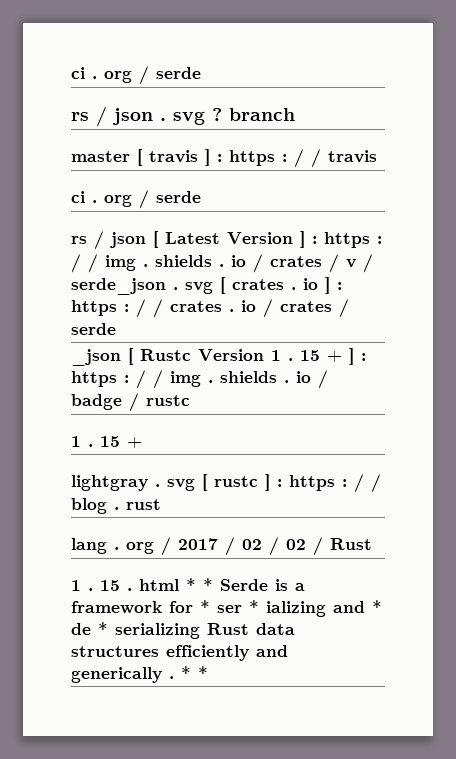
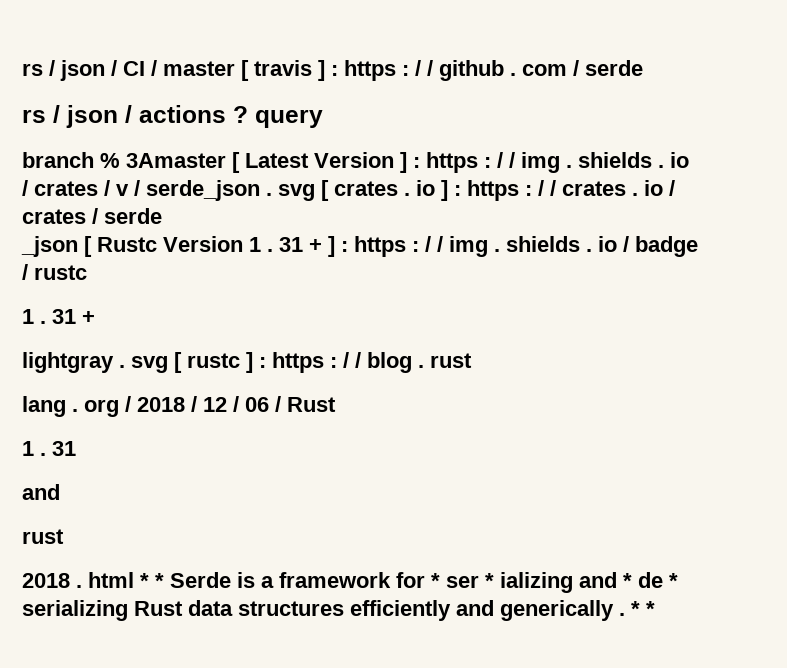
[71,66,201,85] [71,106,295,127] ci . org / serde // rs / json . svg ? branch // -> [22,60,157,81] rs / json / CI /
[328,150,377,163] [71,190,201,209] [71,231,146,250] travis // ci . org / serde // rs / json -> [439,60,643,81] [22,105,323,128] [22,152,226,168] github . com / serde // rs / json / actions ? query // branch % 3Amaster
[300,350,320,361] 15 -> [279,237,303,252] 31
[100,436,120,447] 15 -> [52,309,76,324] 31
[178,537,306,556] 2017 / 02 / 02 -> [137,396,269,412] 2018 / 12 / 06
[100,580,120,591] 15 -> [52,441,76,456] [22,484,60,500] [22,529,64,544] [22,573,70,588] 31 // and // rust // 2018

